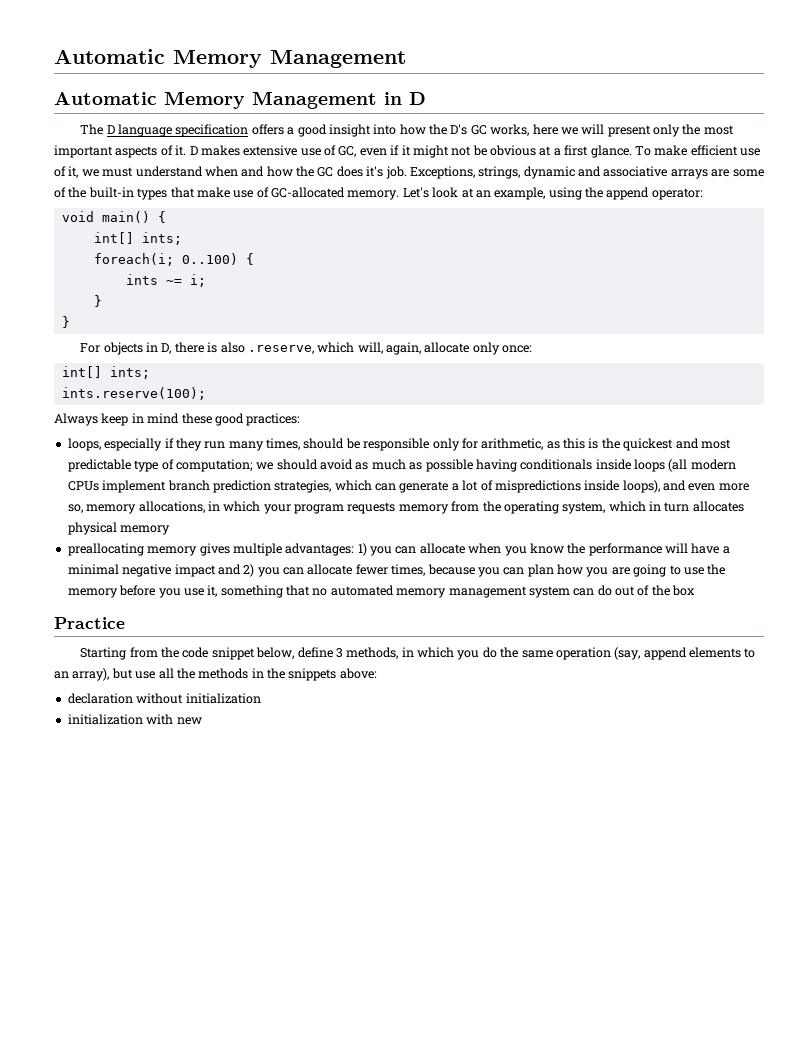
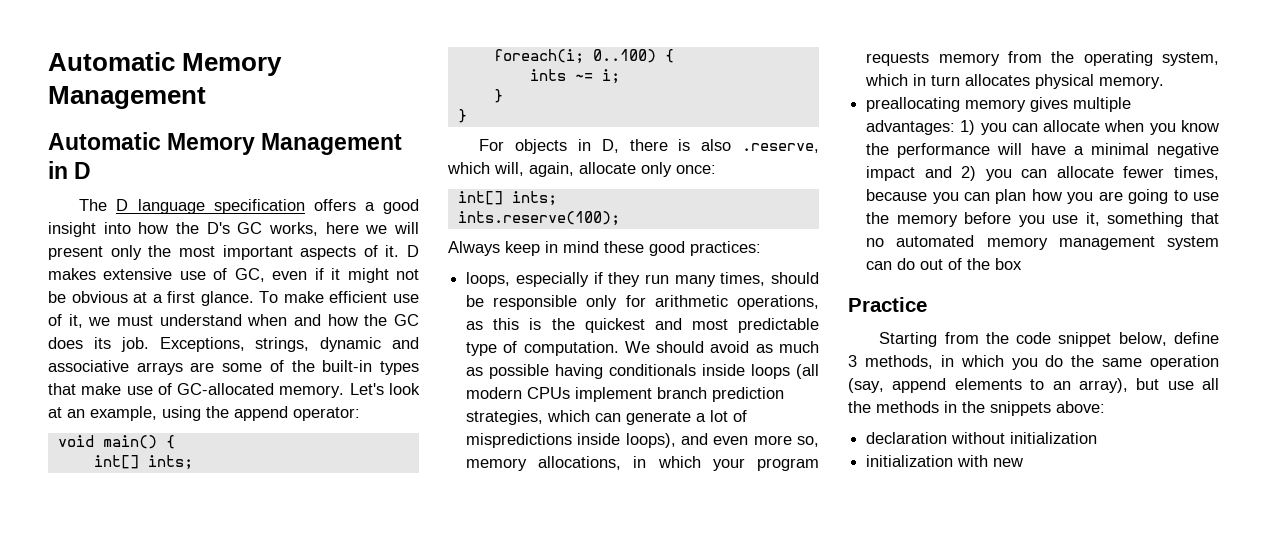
[366,166,384,177] it's -> [93,337,111,349] its
[481,438,544,450] arithmetic, -> [654,295,819,310] arithmetic operations,
[175,459,274,472] computation; we -> [523,341,650,356] computation. We
[120,525,171,535] memory -> [1099,76,1165,89] memory.

